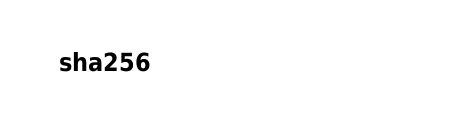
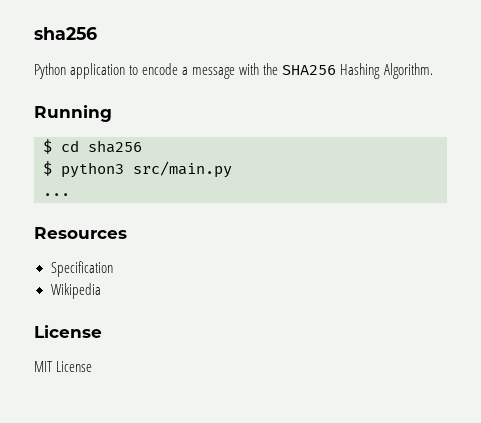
[59,52,151,72] sha256 -> [34,27,97,40] [34,63,433,79] [34,105,112,122] [43,139,142,154] [43,161,232,178] [43,193,70,196] [34,227,127,239] [50,261,113,277] [50,283,101,299] [34,325,102,338] [34,361,93,372] sha256 // Python application to encode a message with the SHA256 Hashing Algorithm. // Running // $ cd sha256 // $ python3 src/main.py // ... // Resources // Specification // Wikipedia // License // MIT License

